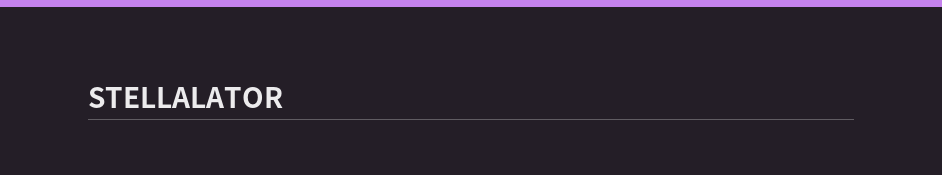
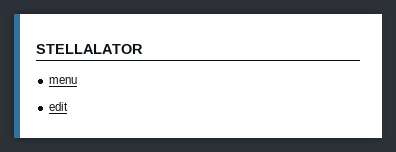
(283, 97) none -> [48,77,77,84] [48,102,68,111] // menu // edit

